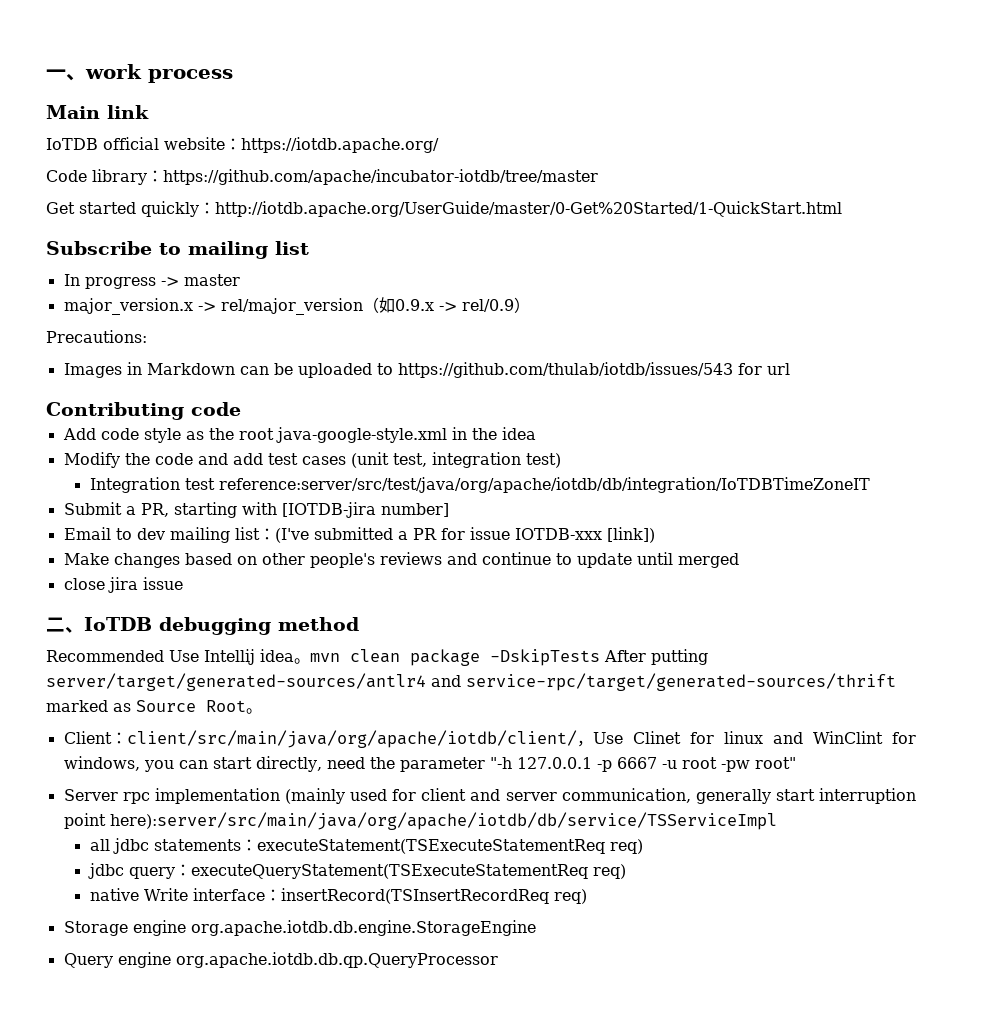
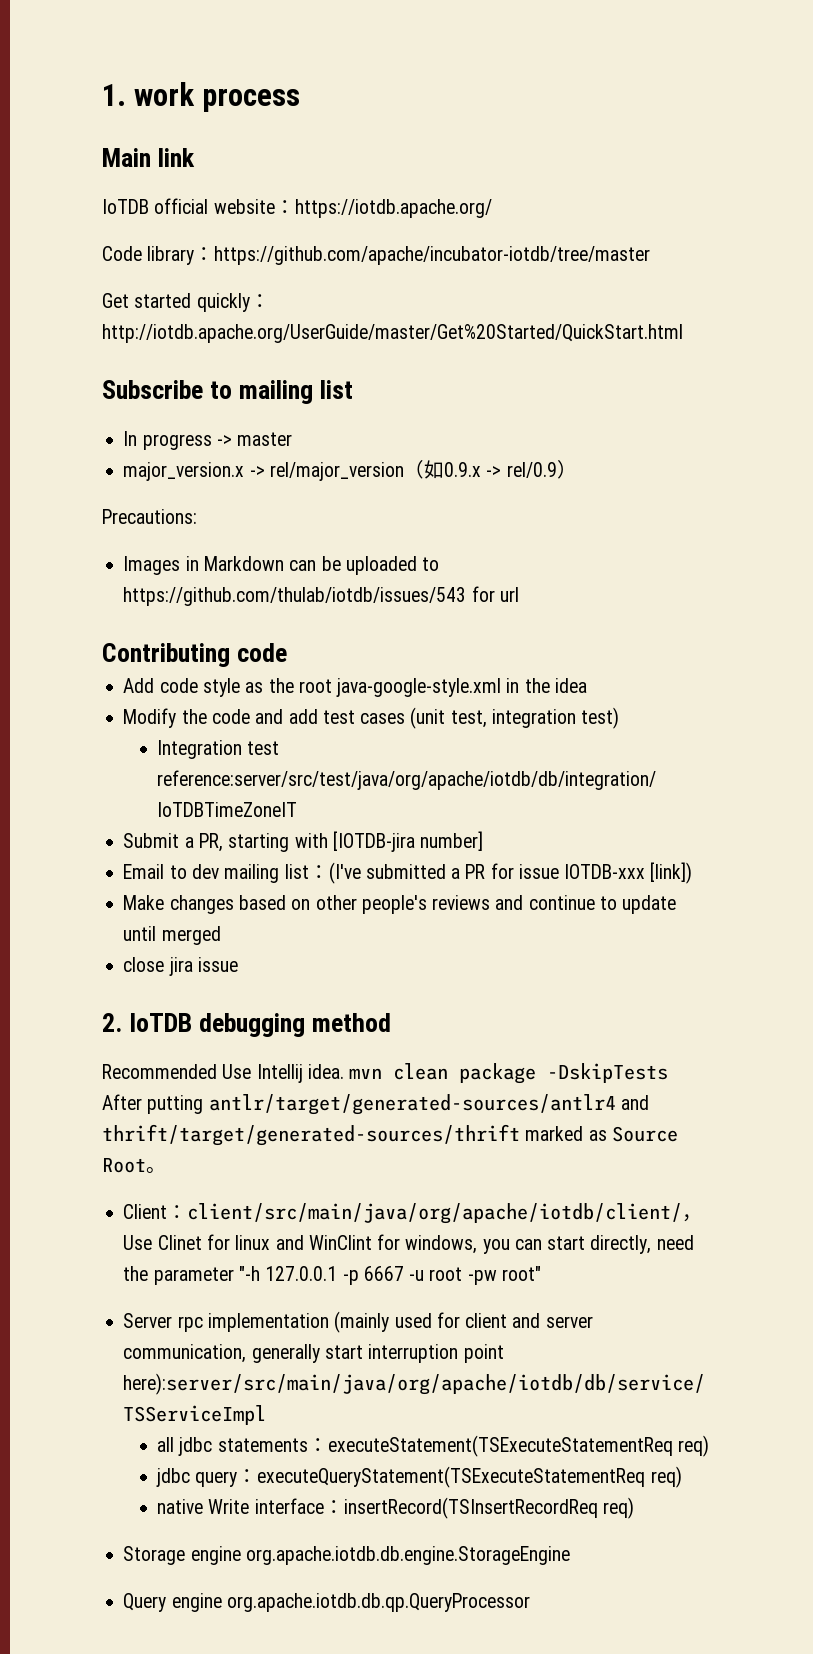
[46,69,86,81] 一、 -> [102,84,126,106] 1.
[215,201,842,217] http://iotdb.apache.org/UserGuide/master/0-Get%20Started/1-QuickStart.html -> [102,324,683,343] http://iotdb.apache.org/UserGuide/master/Get%20Started/QuickStart.html
[46,617,84,633] 二、 -> [102,1013,122,1032] 2.
[260,649,310,664] idea。 -> [307,1064,344,1079] idea.
[46,673,896,691] server/target/generated-sources/antlr4 and service-rpc/target/generated-sources/thrift -> [208,1094,649,1115] [102,1124,520,1146] antlr/target/generated-sources/antlr4 and thrift/target/generated-sources/thrift

